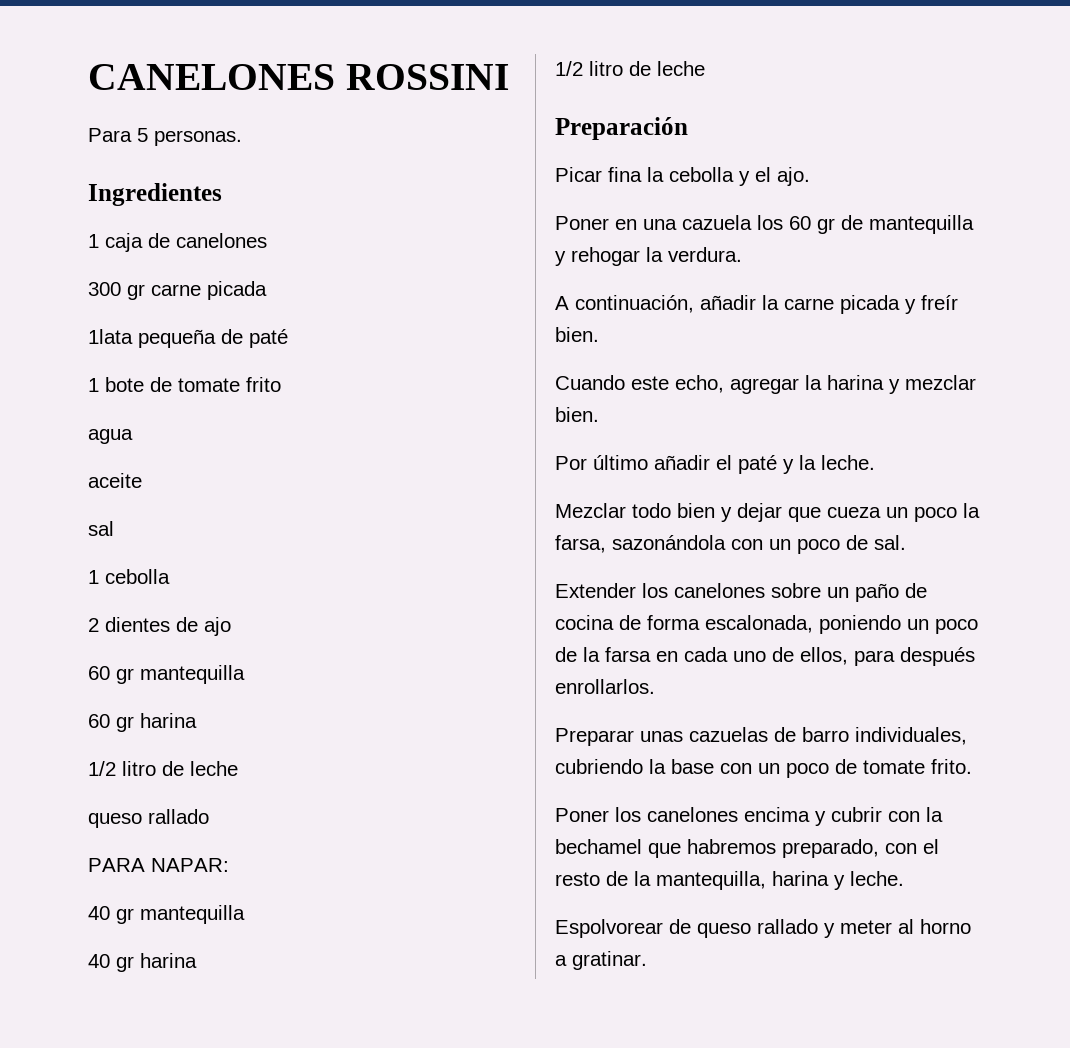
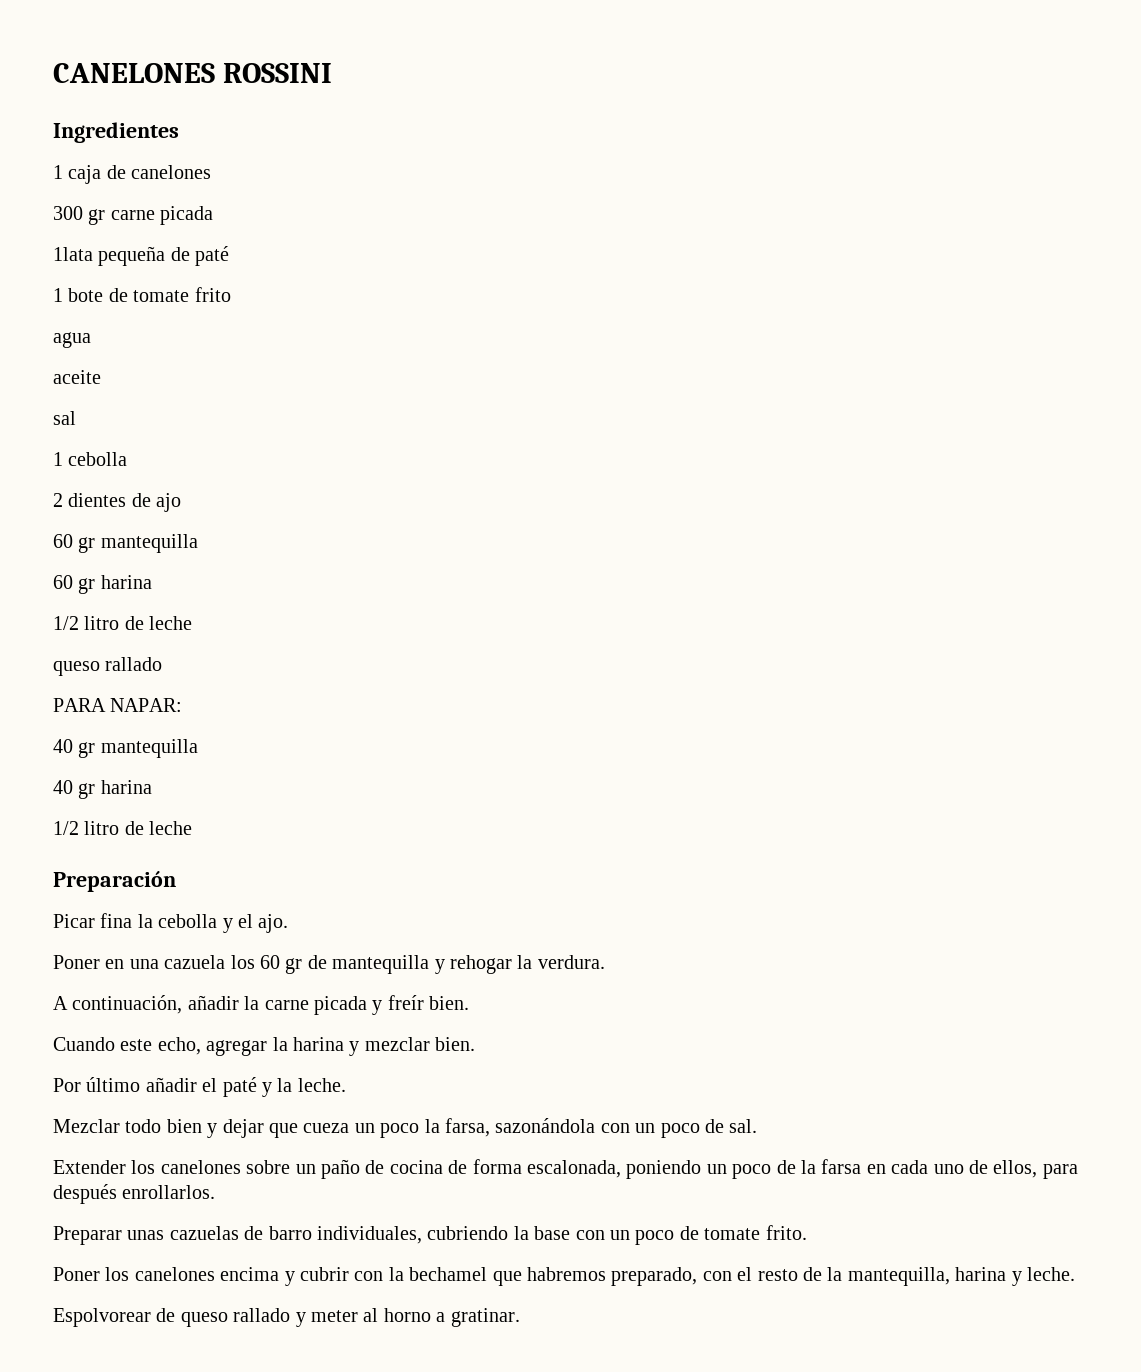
[88,128,242,146] // Para 5 personas. -> (333, 73) none

